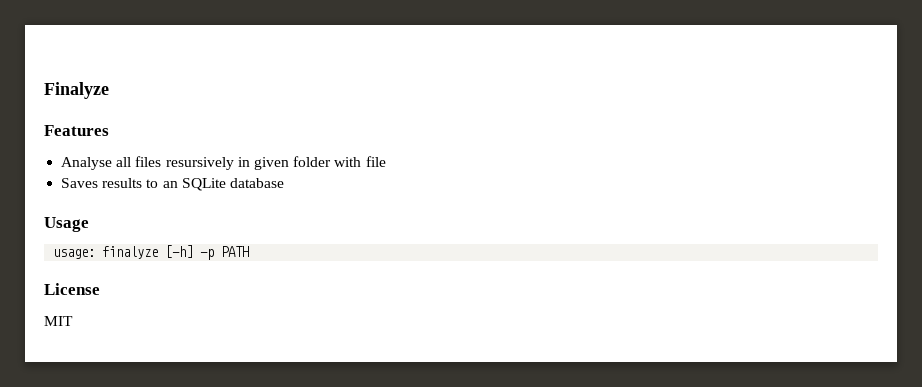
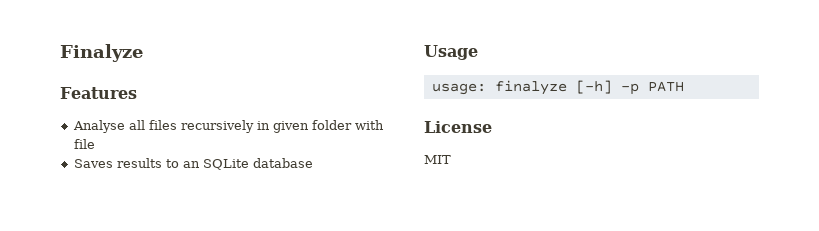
[165,157,234,170] resursively -> [180,120,254,133] recursively

